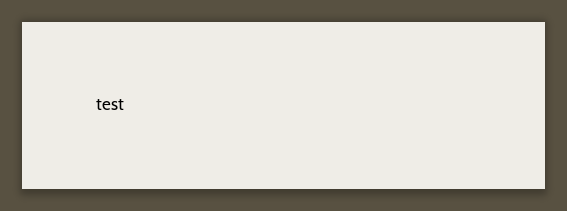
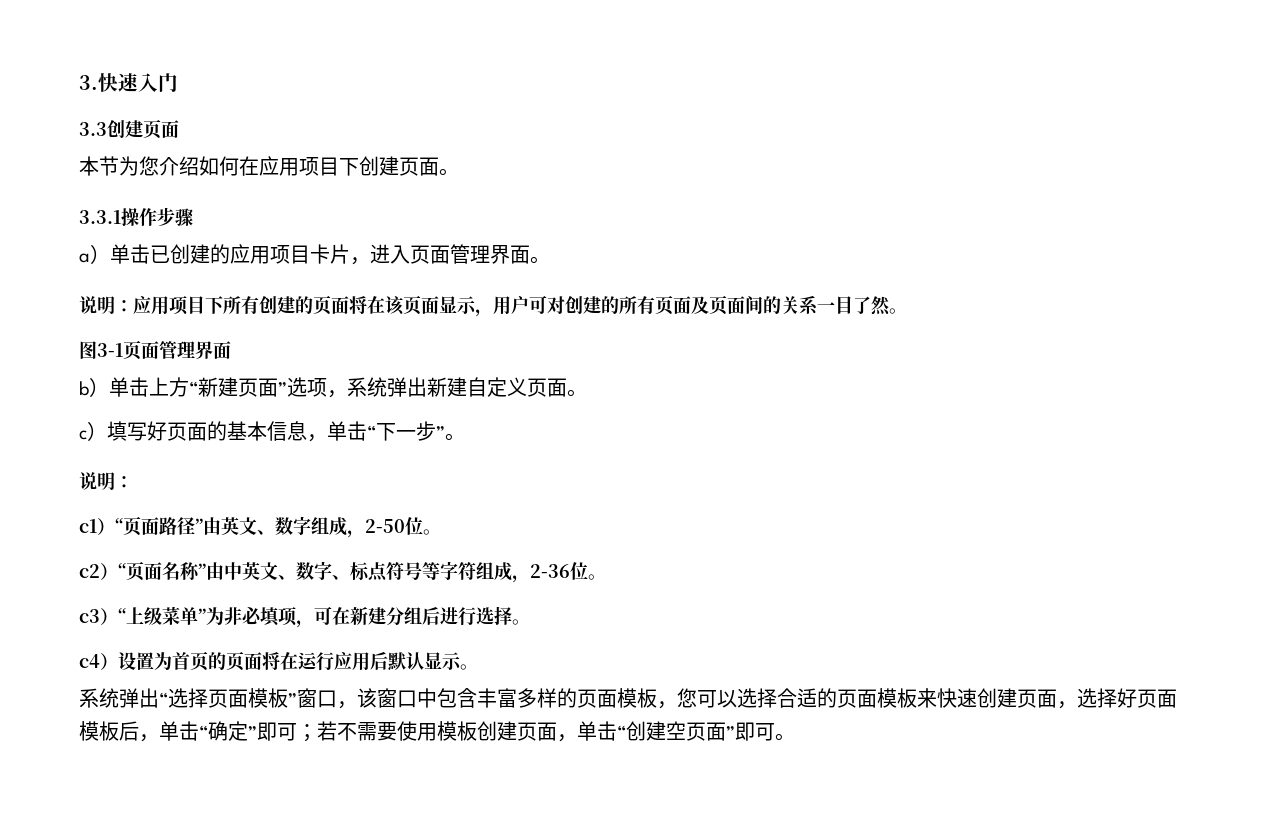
[96,99,124,110] test -> [79,73,178,92] [79,119,179,139] [79,156,459,176] [79,207,193,226] [79,244,550,265] [79,295,907,317] [79,340,231,360] [79,377,587,398] [79,421,465,442] [79,472,133,490] [79,516,441,538] [79,561,606,583] [79,606,530,628] [79,651,478,671] [79,688,1177,709] [79,721,795,742] 3.快速入门 // 3.3创建页面 // 本节为您介绍如何在应用项目下创建页面。 // 3.3.1操作步骤 // a）单击已创建的应用项目卡片，进入页面管理界面。 // 说明：应用项目下所有创建的页面将在该页面显示，用户可对创建的所有页面及页面间的关系一目了然。 // 图3-1页面管理界面 // b）单击上方“新建页面”选项，系统弹出新建自定义页面。 // c）填写好页面的基本信息，单击“下一步”。 // 说明： // c1）“页面路径”由英文、数字组成，2-50位。 // c2）“页面名称”由中英文、数字、标点符号等字符组成，2-36位。 // c3）“上级菜单”为非必填项，可在新建分组后进行选择。 // c4）设置为首页的页面将在运行应用后默认显示。 // 系统弹出“选择页面模板”窗口，该窗口中包含丰富多样的页面模板，您可以选择合适的页面模板来快速创建页面，选择好页面模板后，单击“确定”即可；若不需要使用模板创建页面，单击“创建空页面”即可。

